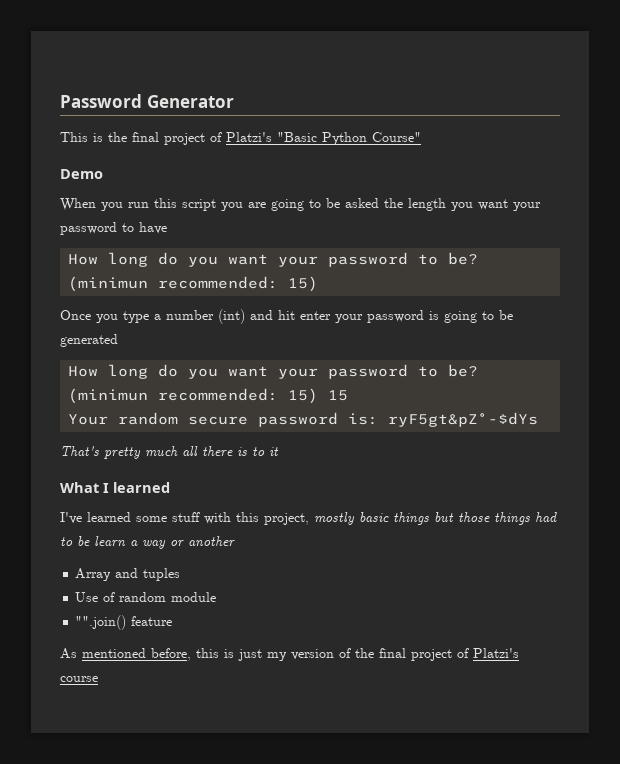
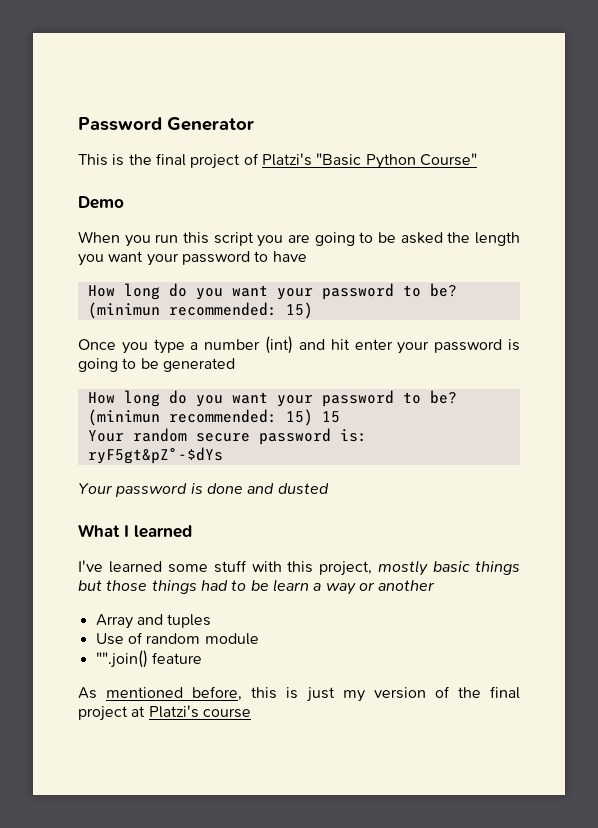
[60,446,279,459] That's pretty much all there is to it -> [78,483,329,497] Your password is done and dusted
[457,648,469,658] of -> [131,706,146,717] at

